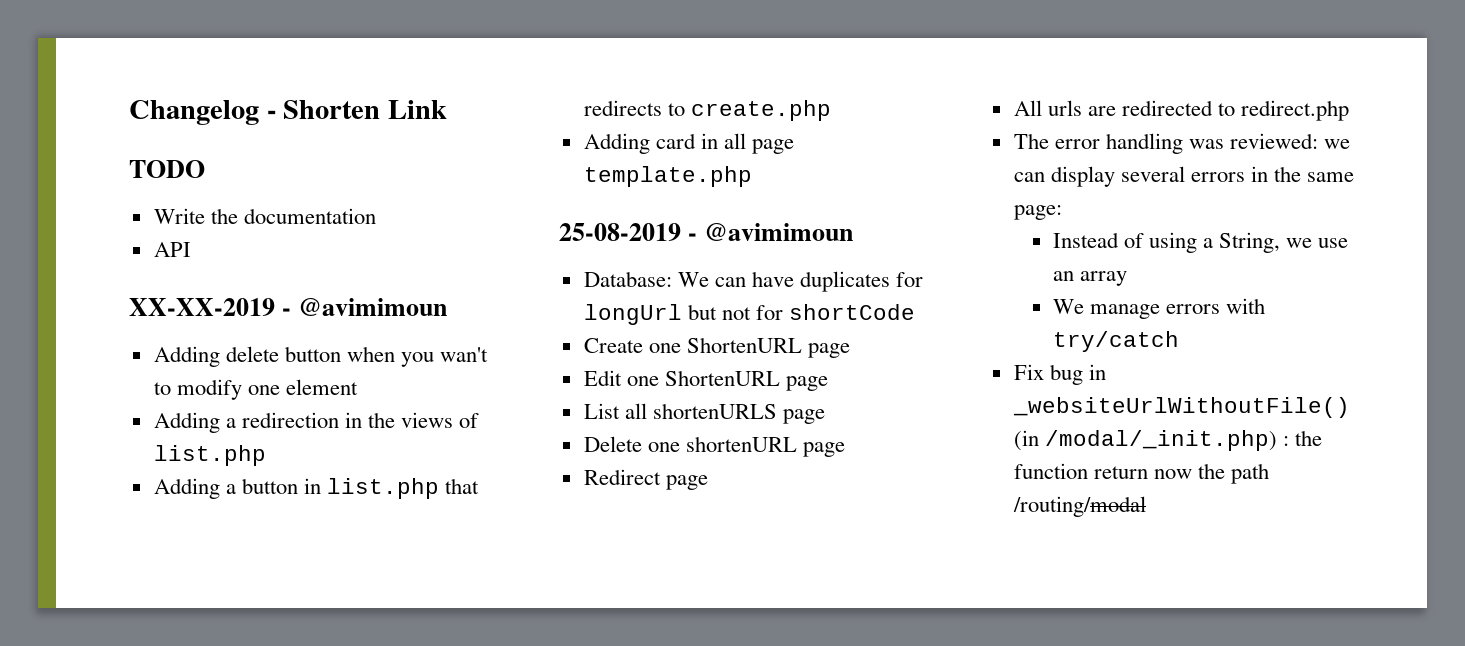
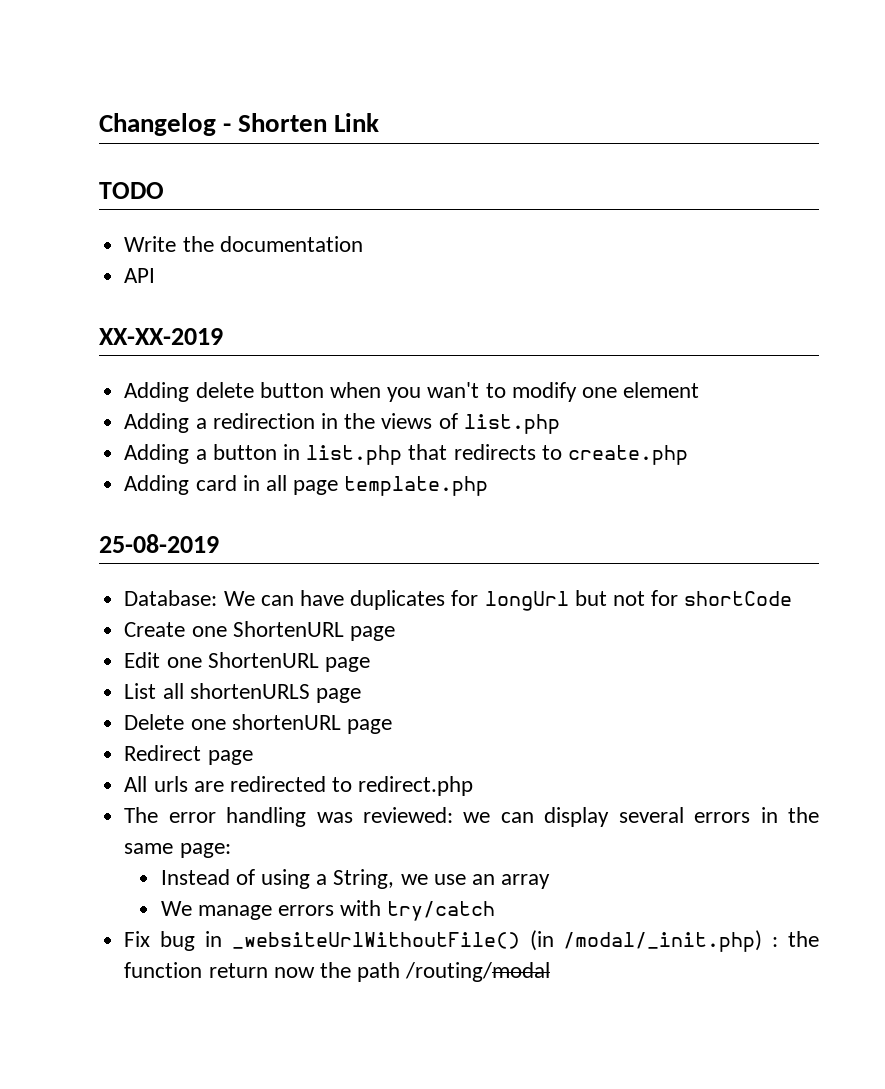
[282,298,448,316] - @avimimoun -> (223, 336) none
[688,223,854,241] - @avimimoun -> (219, 543) none

